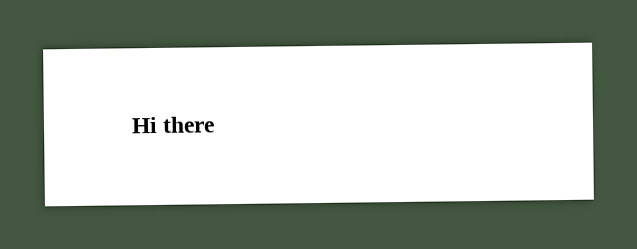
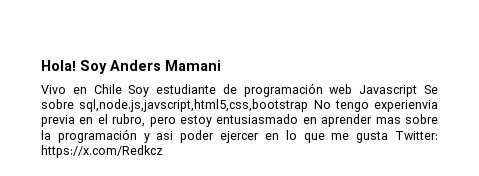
[131,116,216,134] Hi there -> [41,60,221,74] [41,83,438,97] [41,99,438,112] [41,114,438,127] [41,129,438,143] [41,145,163,158] Hola! Soy Anders Mamani // Vivo en Chile Soy estudiante de programación web Javascript Se sobre sql,node.js,javscript,html5,css,bootstrap No tengo experienvia previa en el rubro, pero estoy entusiasmado en aprender mas sobre la programación y asi poder ejercer en lo que me gusta Twitter: https://x.com/Redkcz

